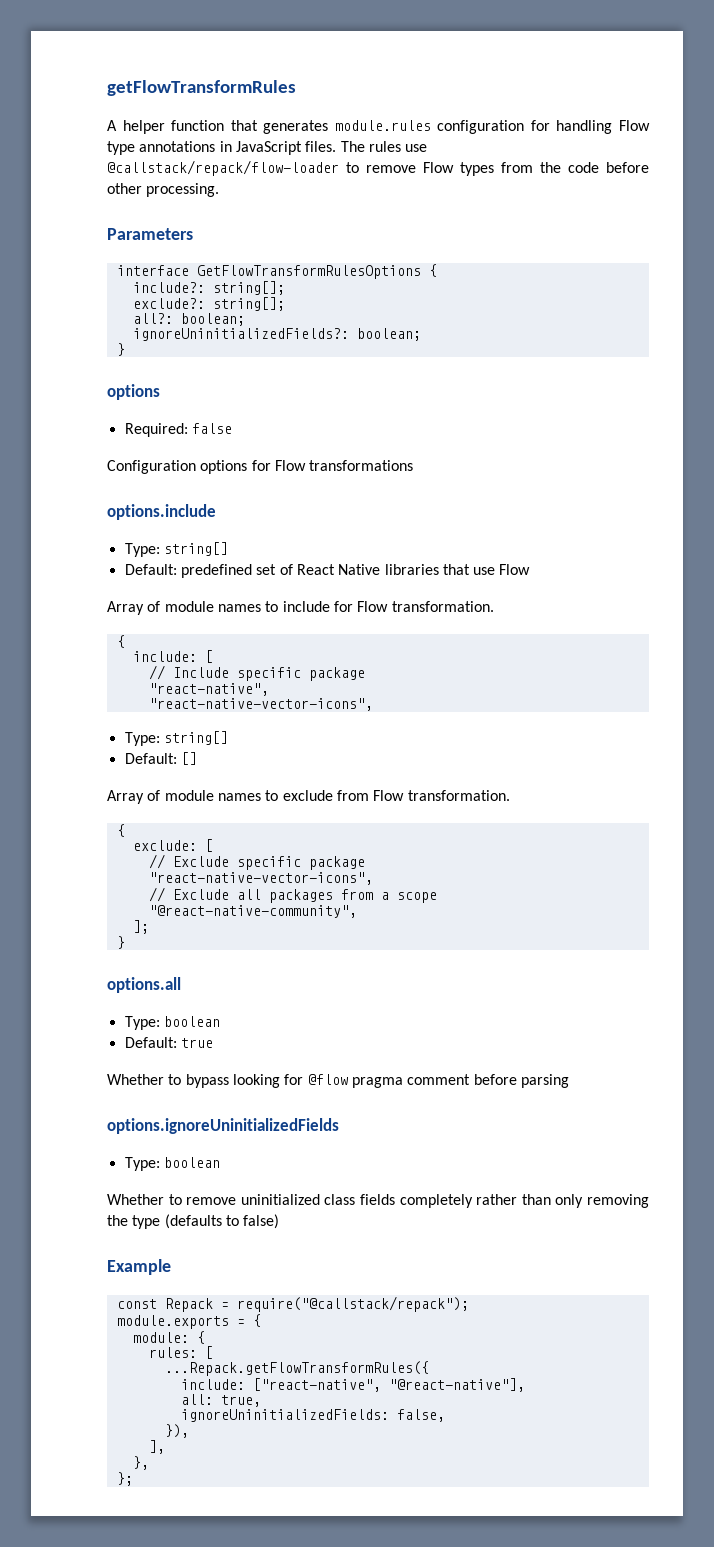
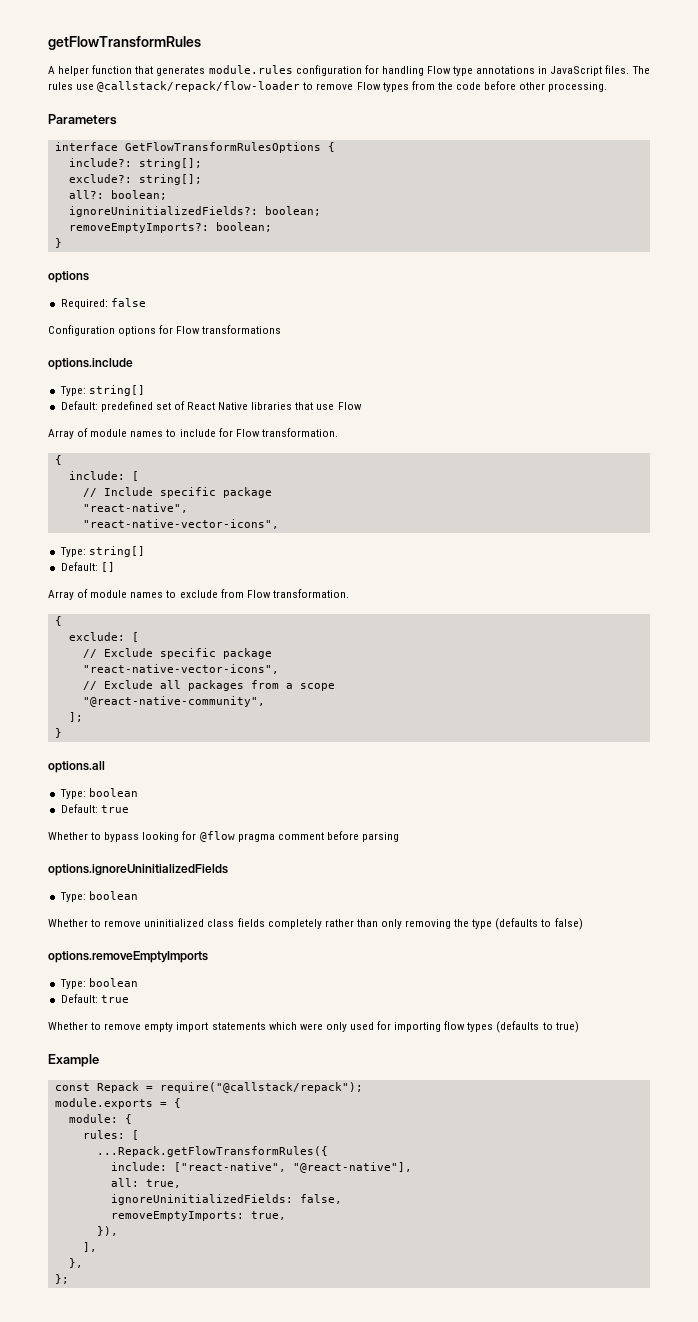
(421, 334) none -> [68,222,272,233] // removeEmptyImports?: boolean;
(280, 1221) none -> [48,951,208,963] [59,978,138,989] [60,994,129,1003] [48,1021,579,1033] // options.removeEmptyImports // Type: boolean // Default: true // Whether to remove empty import statements which were only used for importing flow types (defaults to true)
(445, 1415) none -> [110,1211,286,1221] // removeEmptyImports: true,

